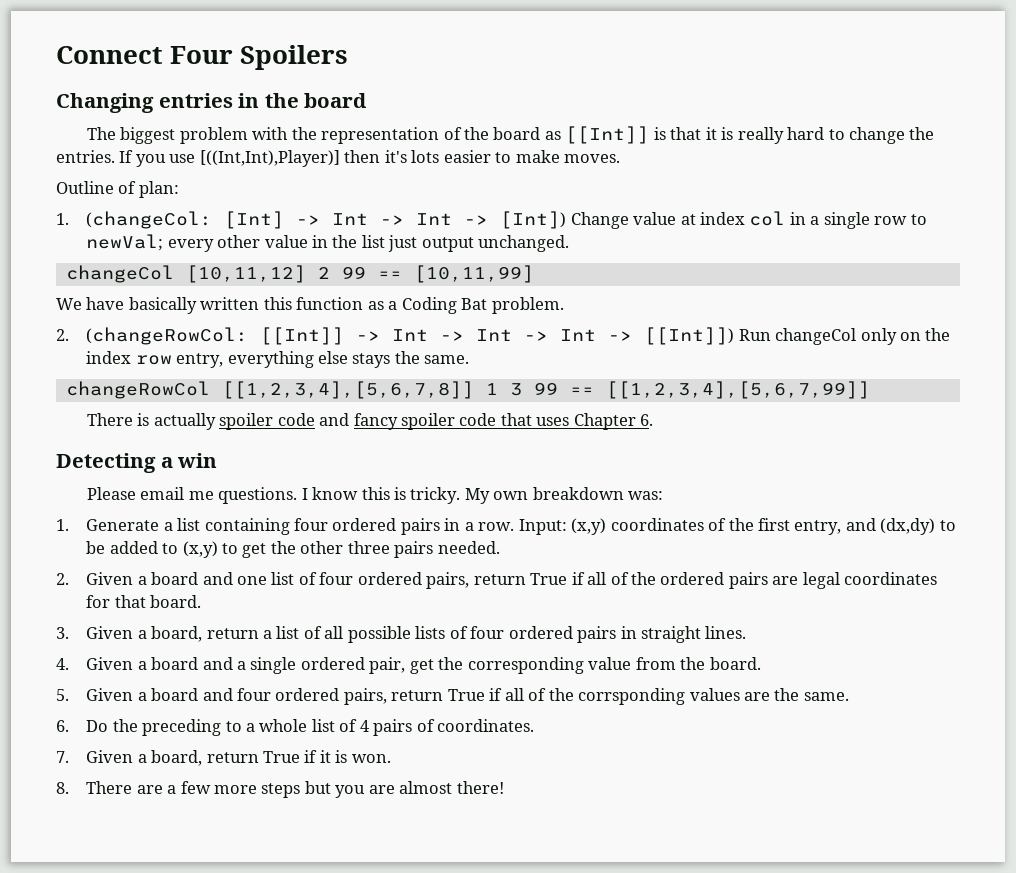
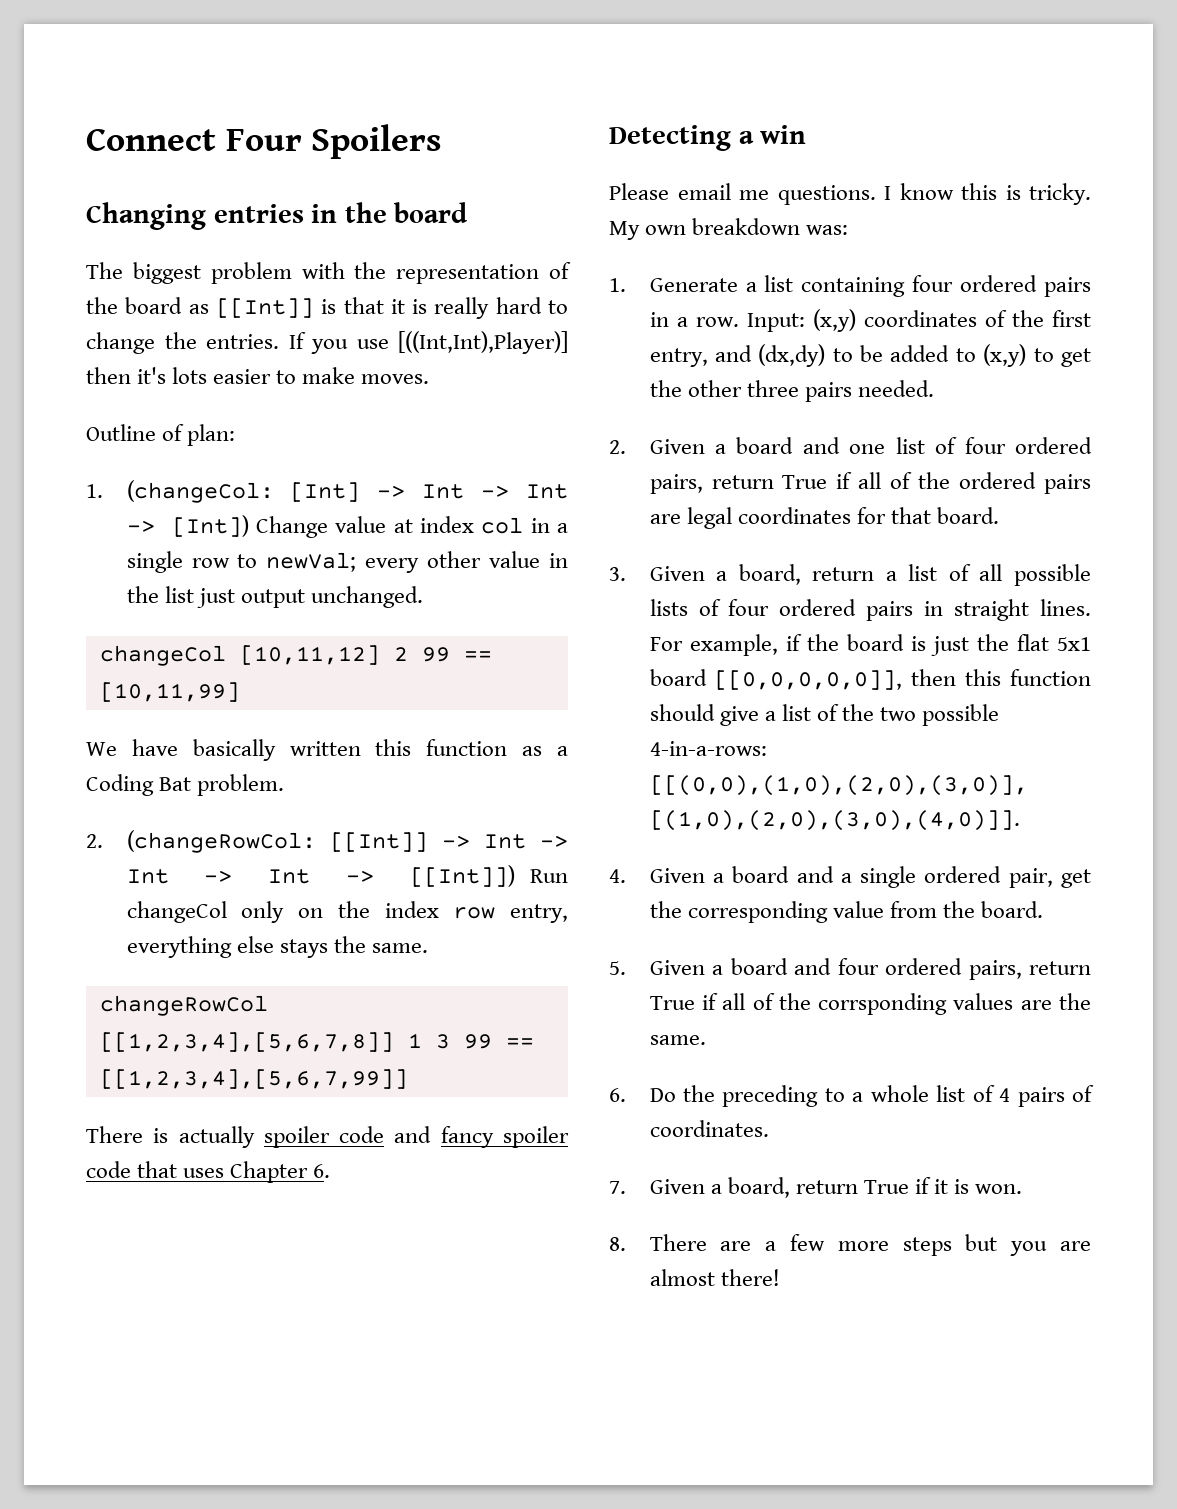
(747, 632) none -> [649,634,1091,656] [649,669,1091,690] [649,704,1000,726] [649,741,767,756] [649,775,1028,796] [649,810,1020,831] For example, if the board is just the flat 5x1 board [[0,0,0,0,0]], then this function should give a list of the two possible 4-in-a-rows: [[(0,0),(1,0),(2,0),(3,0)], [(1,0),(2,0),(3,0),(4,0)]].

